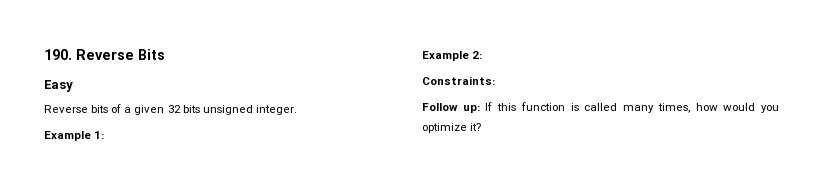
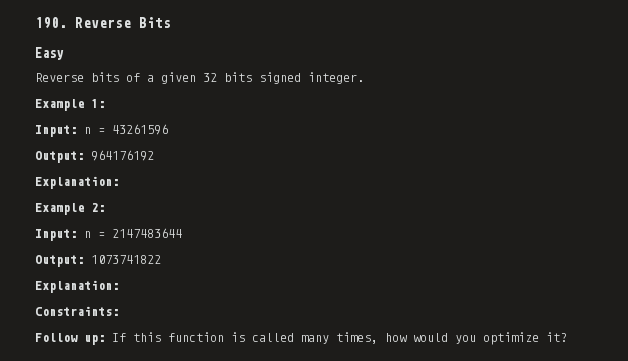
[202,105,253,115] unsigned -> [259,72,301,84] signed
[422,51,483,61] Example 2: -> [35,124,168,137] [35,150,154,163] [35,176,119,189] [35,203,105,215] [35,228,182,241] [35,255,161,267] [35,280,119,293] Input: n = 43261596 // Output: 964176192 // Explanation: // Example 2: // Input: n = 2147483644 // Output: 1073741822 // Explanation:

